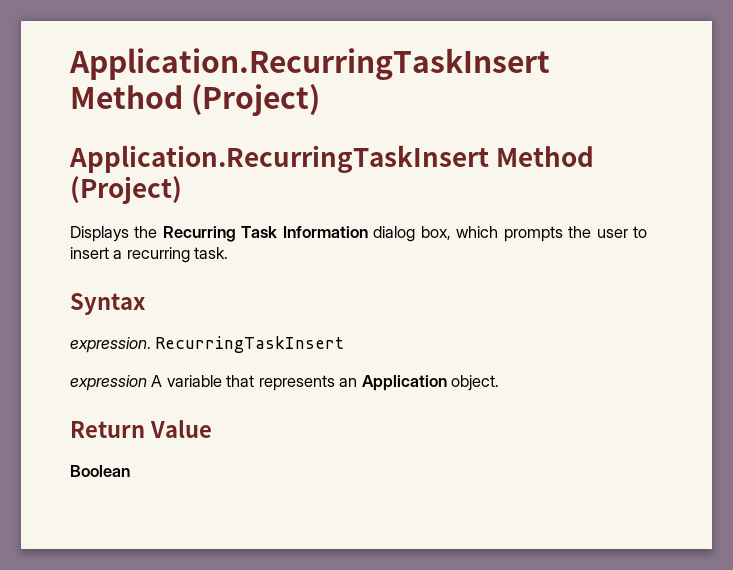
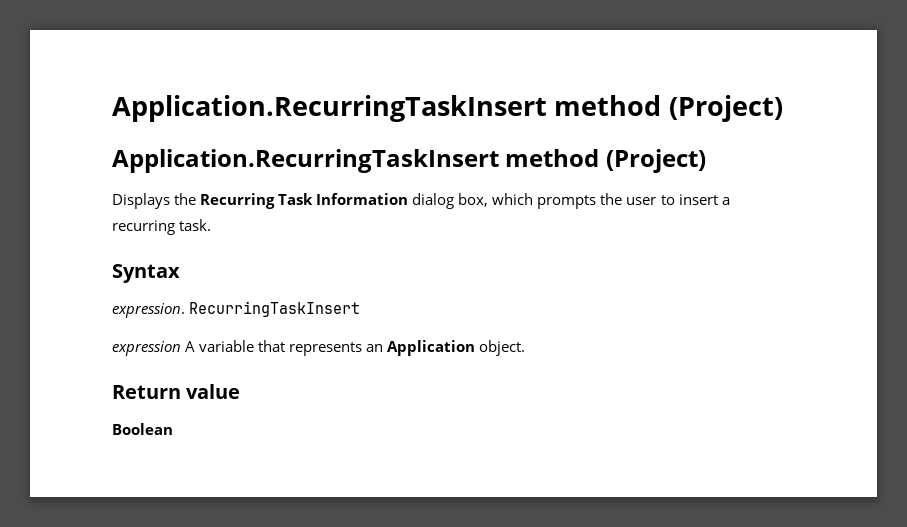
[69,48,550,80] [70,85,183,109] Application.RecurringTaskInsert Method -> [112,95,662,122] Application.RecurringTaskInsert method
[496,146,595,167] Method -> [505,149,600,167] method
[149,420,212,438] Value -> [186,384,241,399] value

